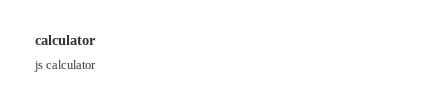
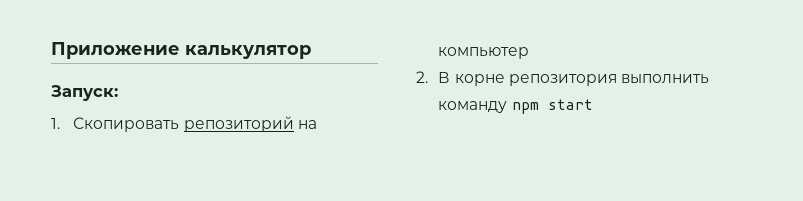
[35,35,96,45] [34,60,97,72] calculator // js calculator -> [51,42,311,59] [51,85,118,101] [51,116,317,132] [438,47,530,59] [416,71,709,86] [438,99,593,114] Приложение калькулятор // Запуск: // 1. Скопировать репозиторий на компьютер // 2. В корне репозитория выполнить команду npm start

